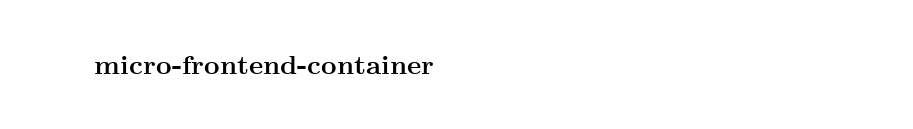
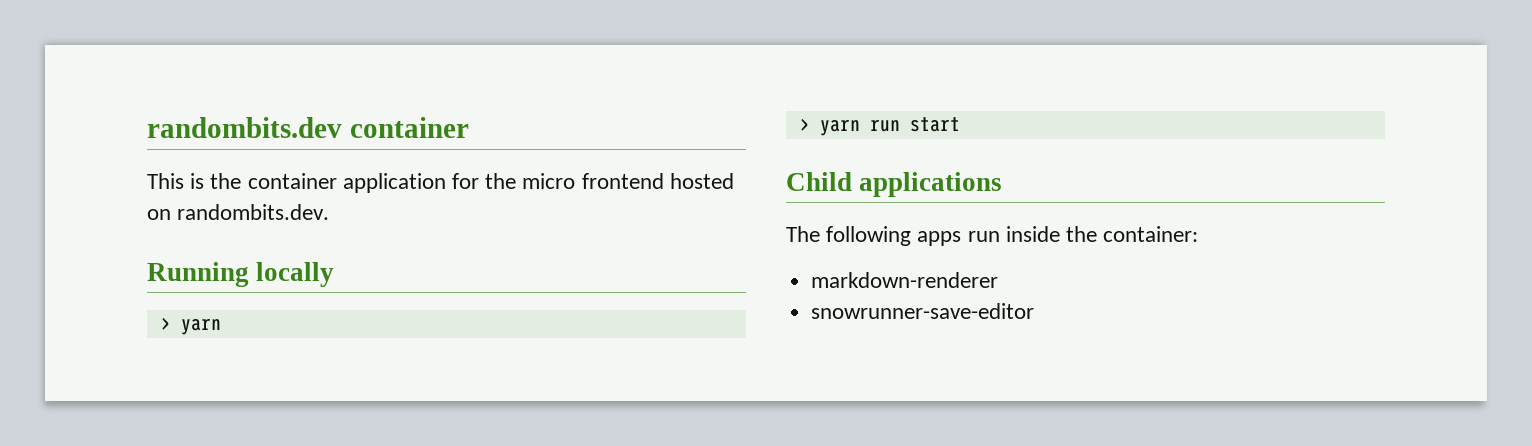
[94,56,434,74] micro-frontend-container -> [147,117,469,138] [147,173,734,193] [147,204,330,220] [147,262,335,287] [160,317,221,335] [799,117,960,136] [786,172,1003,197] [786,226,1199,246] [811,272,999,288] [811,303,1035,319] randombits.dev container // This is the container application for the micro frontend hosted on randombits.dev. // Running locally // > yarn // > yarn run start // Child applications // The following apps run inside the container: // markdown-renderer // snowrunner-save-editor

